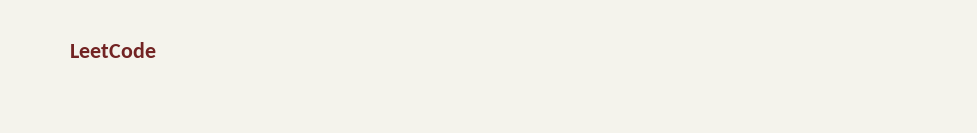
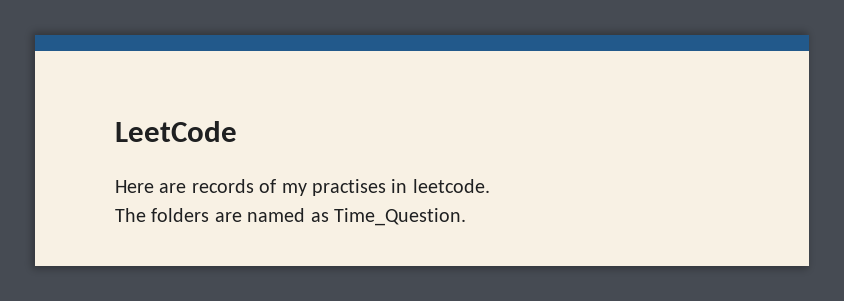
(156, 50) none -> [115,179,490,196] [115,208,466,226] // Here are records of my practises in leetcode. // The folders are named as Time_Question.

